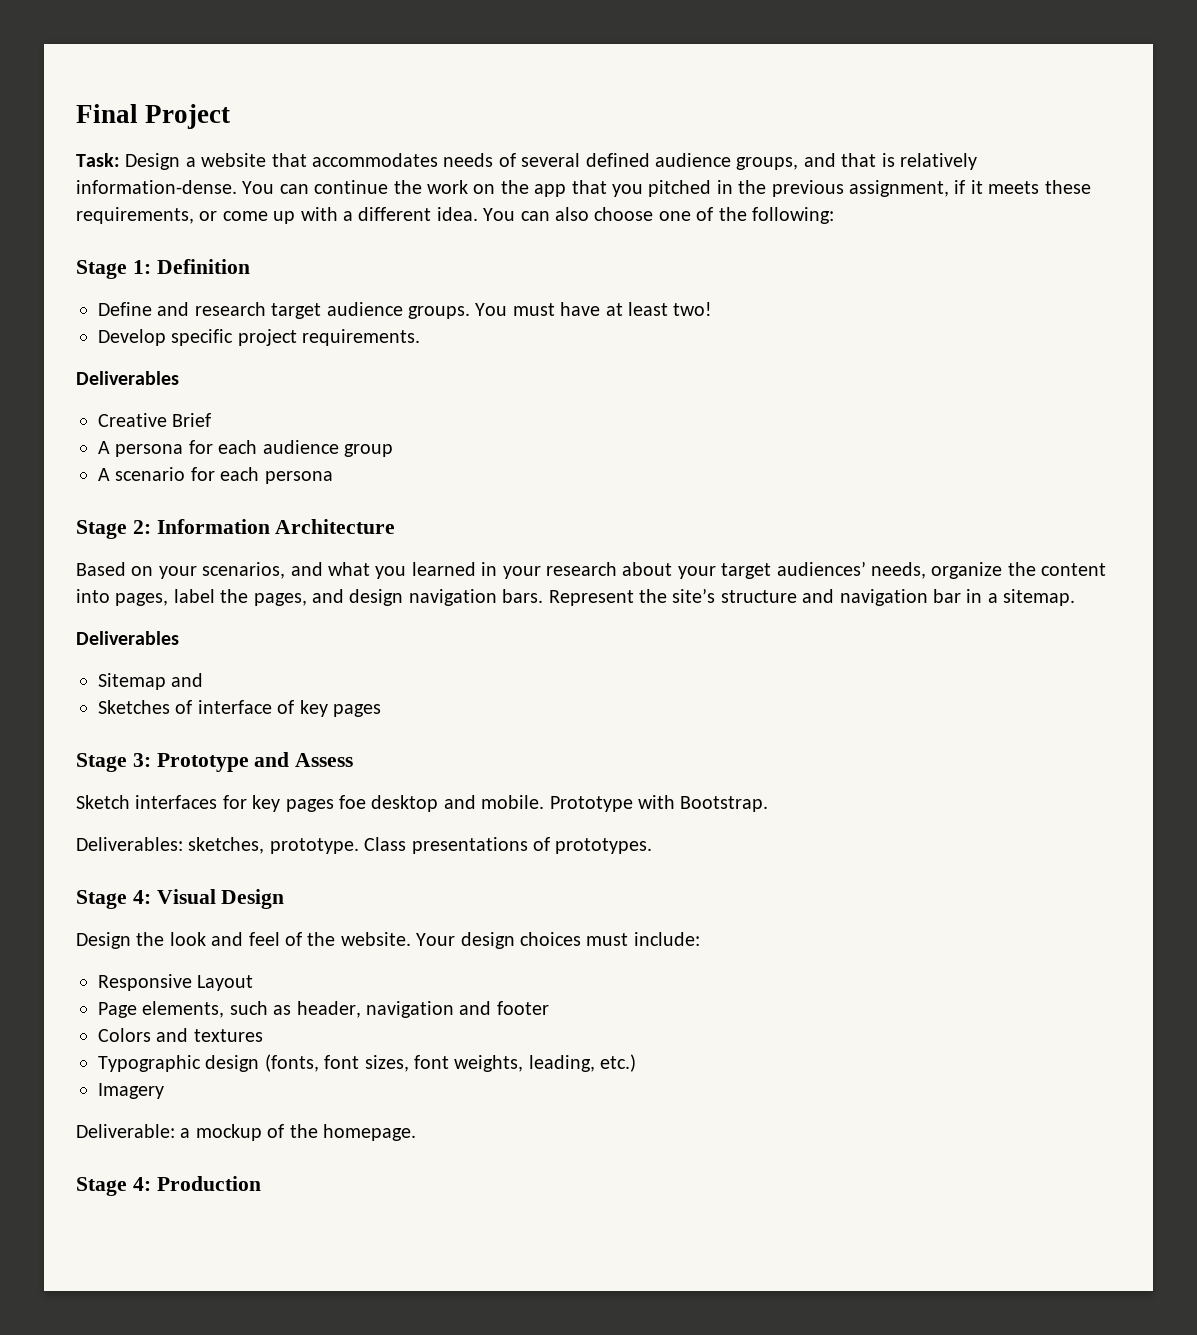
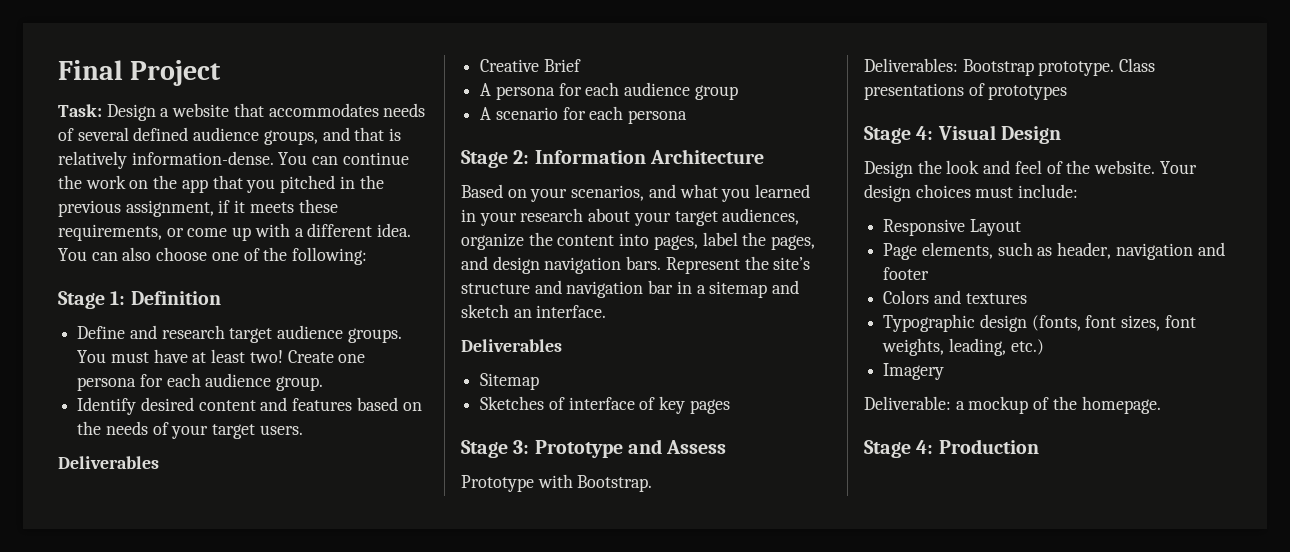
[98,329,421,346] // Develop specific project requirements. -> [287,350,366,363] [77,373,324,391] [77,397,422,415] [77,421,303,439] Create one persona for each audience group. // Identify desired content and features based on the needs of your target users.
[776,561,926,579] audiences’ needs, -> [722,208,800,225] audiences,
[1003,589,1076,606] sitemap. -> [709,280,800,298] [461,304,607,318] sitemap and sketch an interface.
[171,673,204,687] and -> (540, 381) none
[76,795,545,812] Sketch interfaces for key pages foe desktop and mobile. -> (727, 447) none
[188,837,265,854] sketches, -> [962,59,1034,76] Bootstrap
[555,838,653,854] prototypes. -> [988,85,1068,100] prototypes

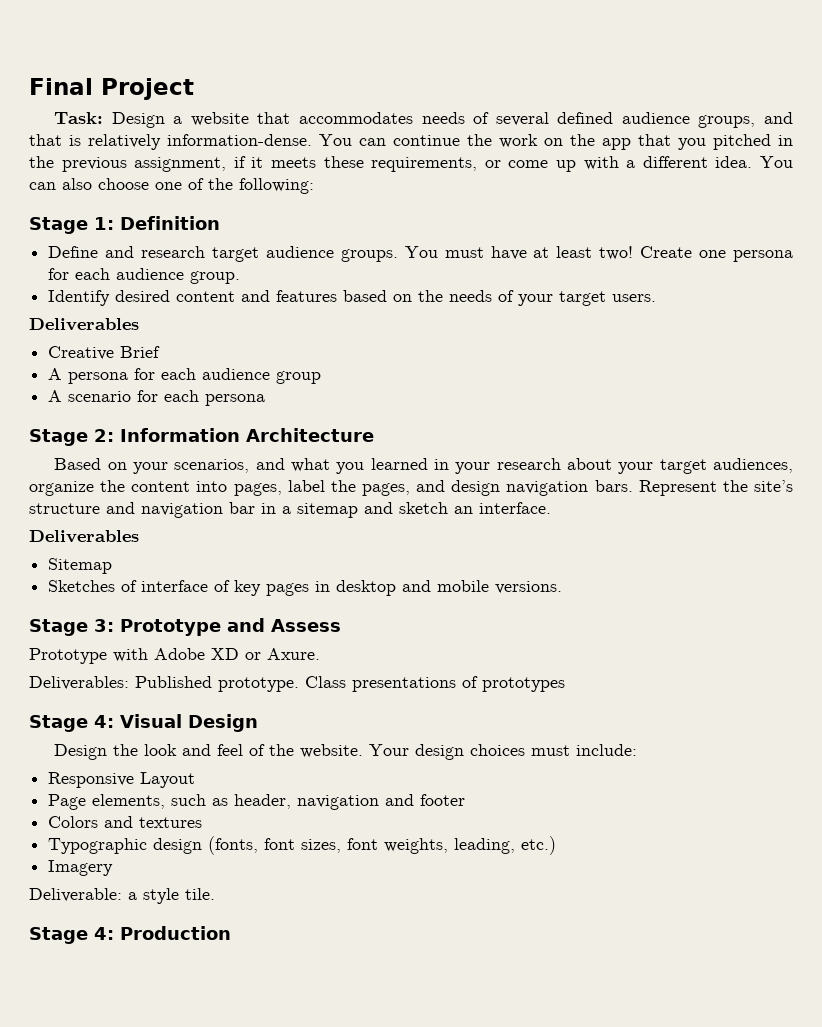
(730, 406) none -> [315,580,563,596] in desktop and mobile versions.
[577,475,653,492] Bootstrap. -> [154,648,320,660] Adobe XD or Axure.
[962,59,1034,76] Bootstrap -> [135,676,212,688] Published
[968,396,1161,414] mockup of the homepage. -> [143,888,215,904] style tile.

